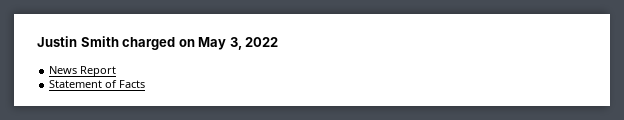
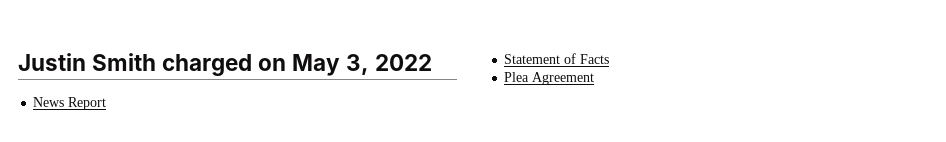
(146, 84) none -> [504,72,595,85] // Plea Agreement

